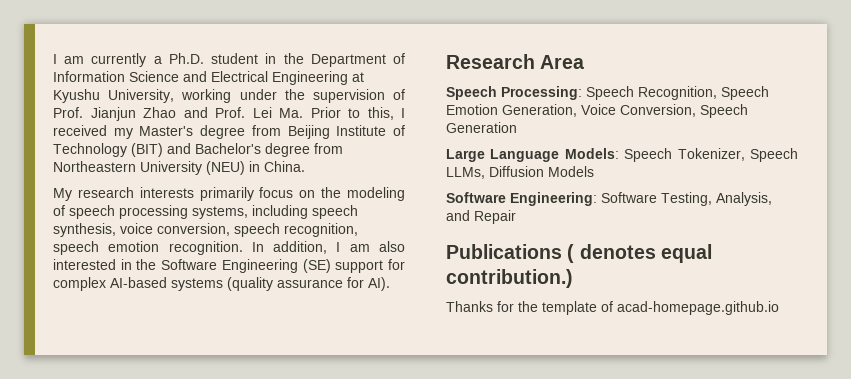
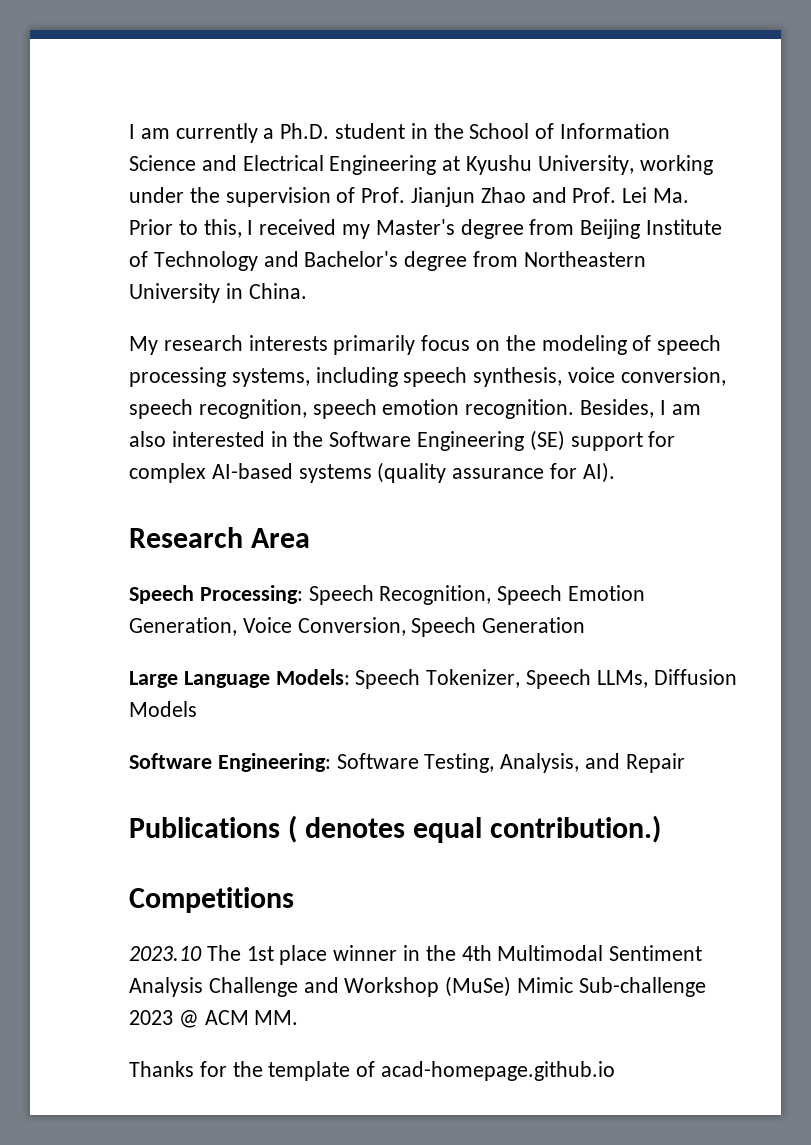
[310,54,386,67] Department -> [469,123,530,139] School
[131,143,163,157] (BIT) -> (258, 261) none
[206,161,245,175] (NEU) -> (220, 293) none
[251,241,328,254] In addition, -> [580,399,655,418] Besides,
(573, 278) none -> [129,887,294,913] [129,945,703,965] [129,976,706,997] [129,1010,299,1028] // Competitions // 2023.10 The 1st place winner in the 4th Multimodal Sentiment Analysis Challenge and Workshop (MuSe) Mimic Sub-challenge 2023 @ ACM MM.

